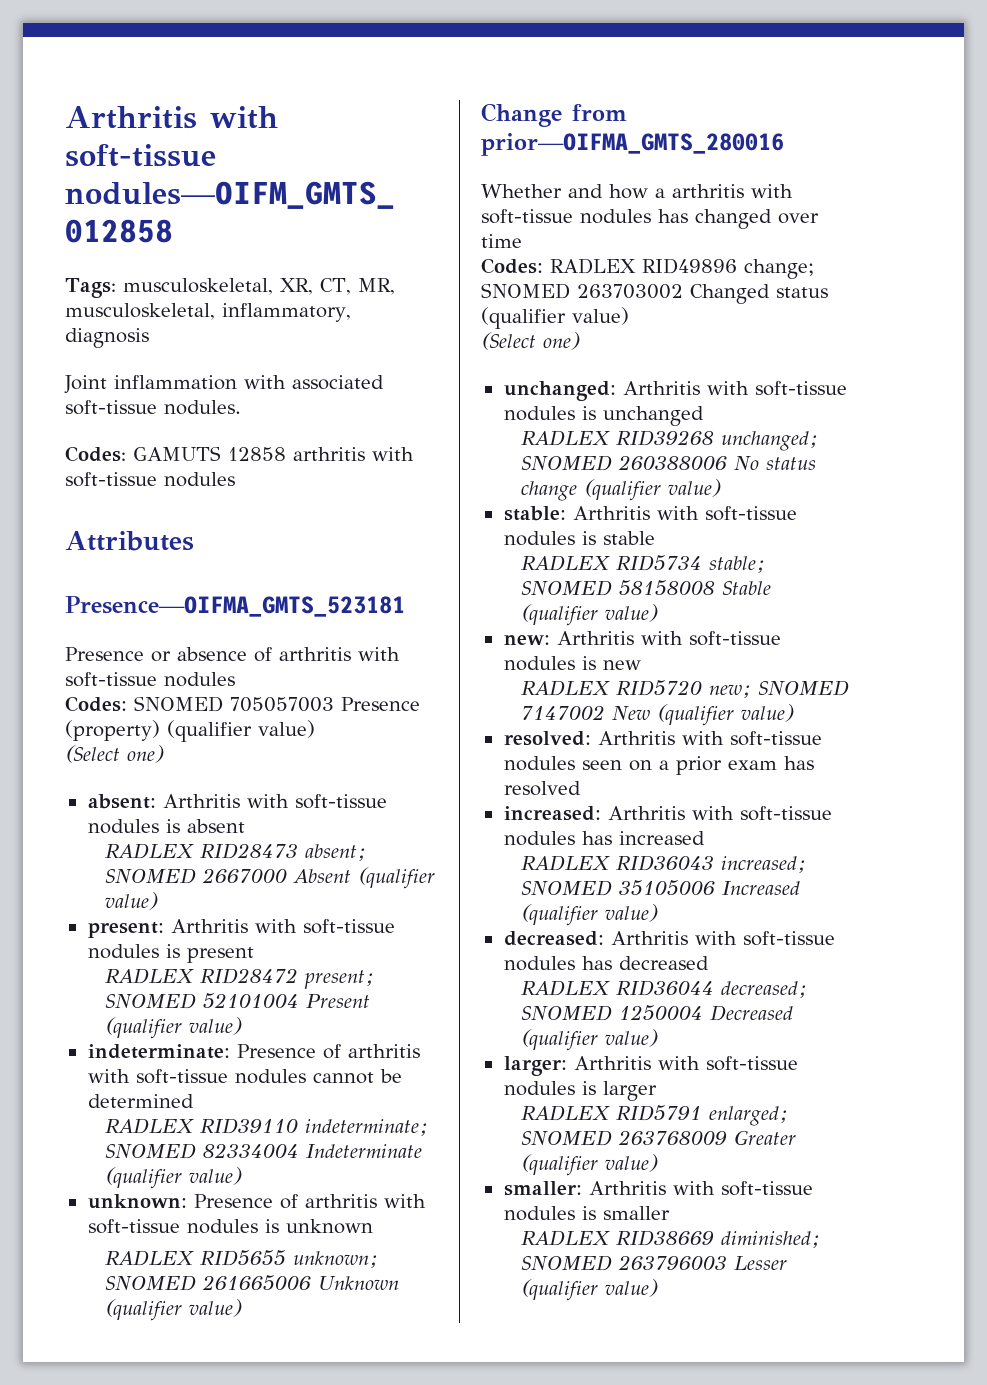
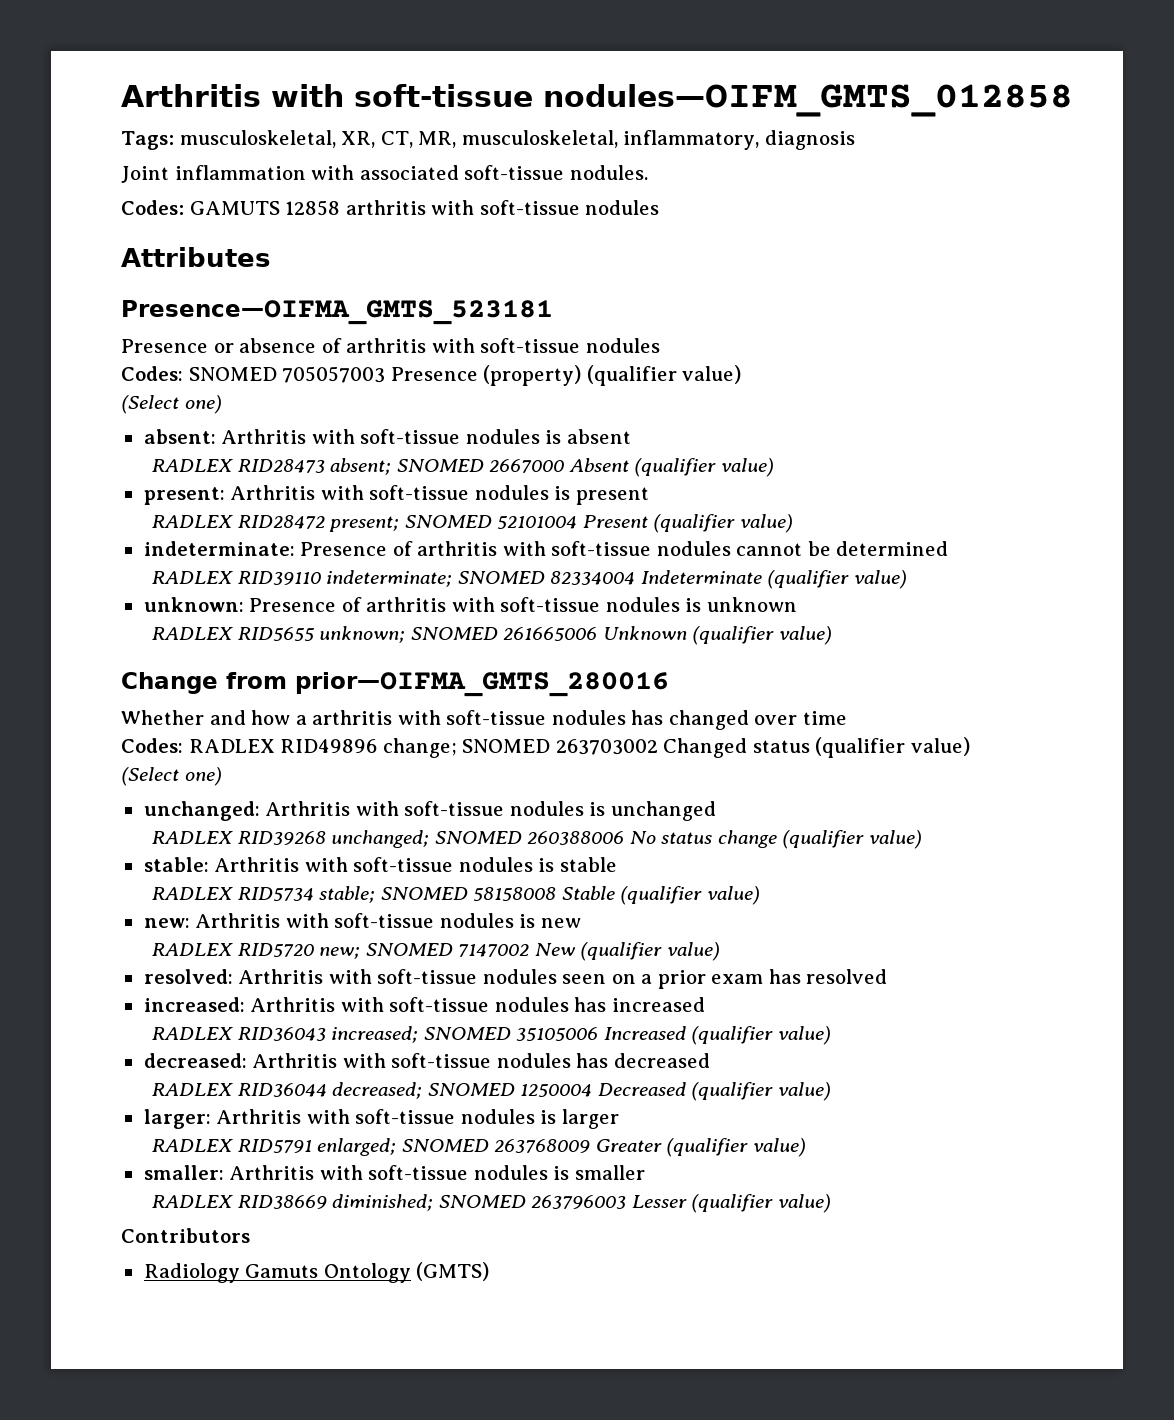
(659, 1288) none -> [121,1228,250,1243] [143,1262,490,1283] // Contributors // Radiology Gamuts Ontology (GMTS)

